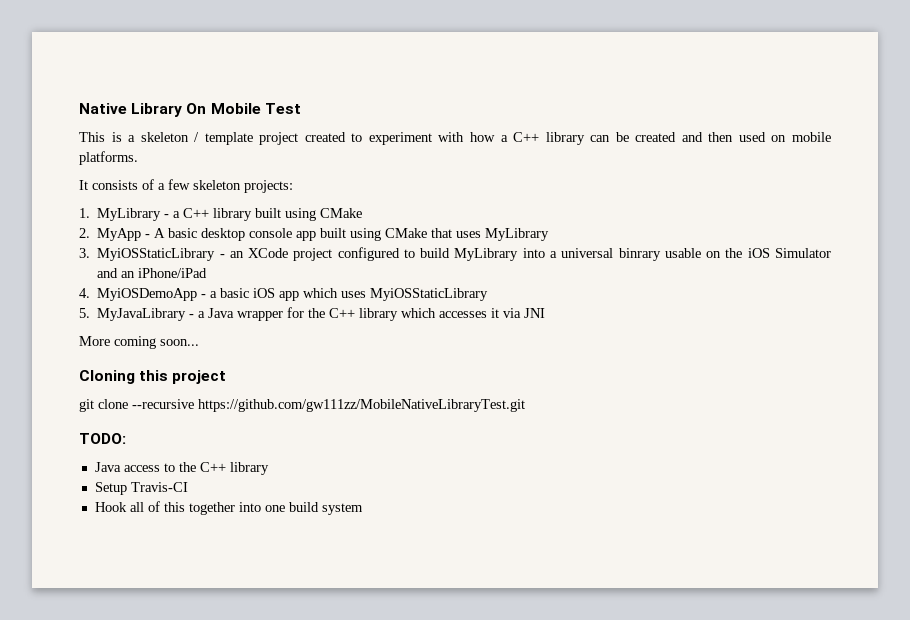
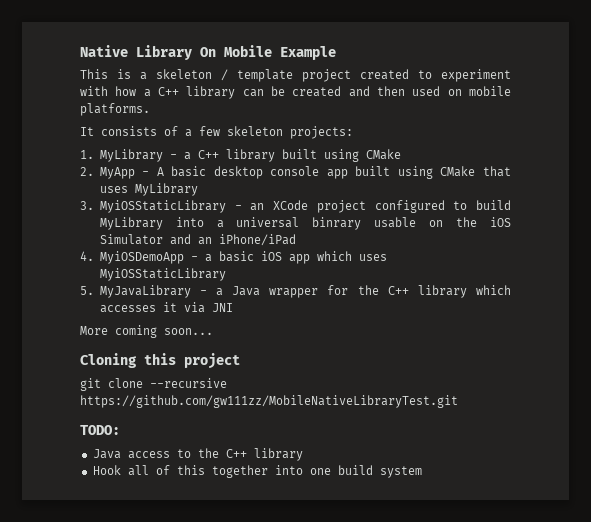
[264,103,301,114] Test -> [280,46,336,60] Example
[94,482,188,495] // Setup Travis-CI -> (303, 454) none

